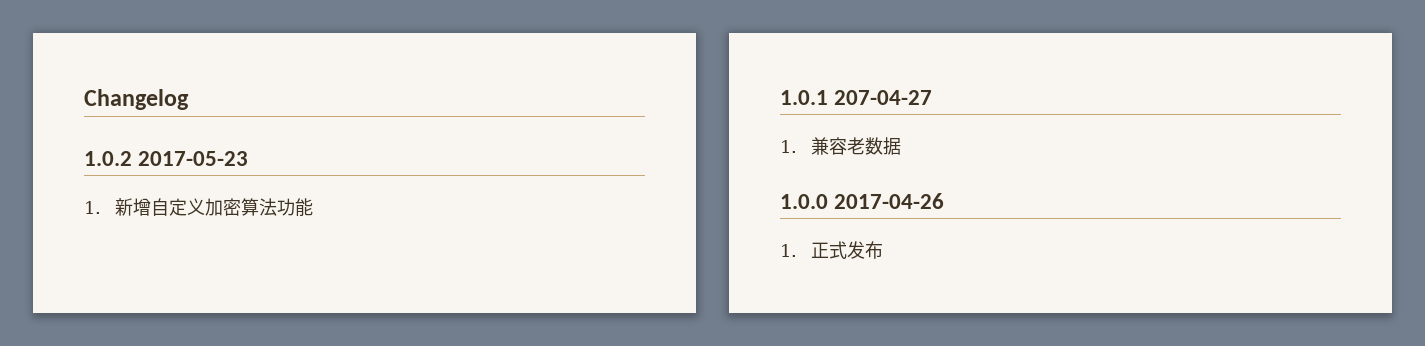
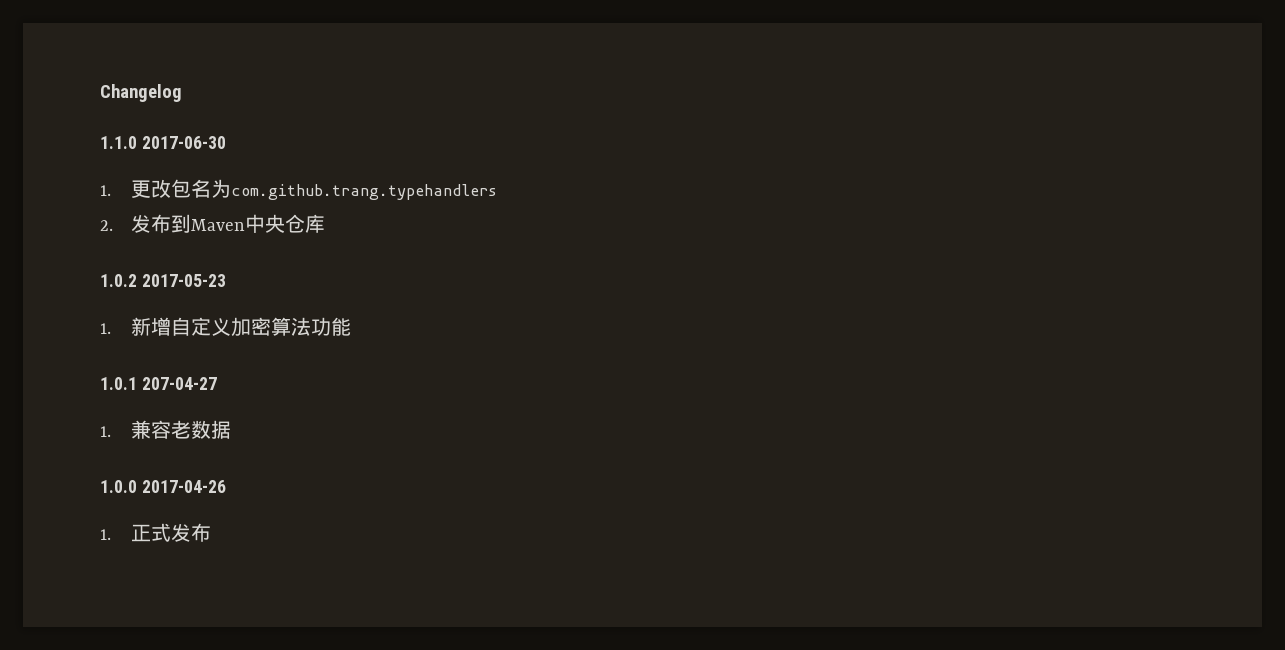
(189, 99) none -> [100,136,226,149] [100,179,497,200] [100,214,325,233] // 1.1.0 2017-06-30 // 1.更改包名为com.github.trang.typehandlers // 2.发布到Maven中央仓库

